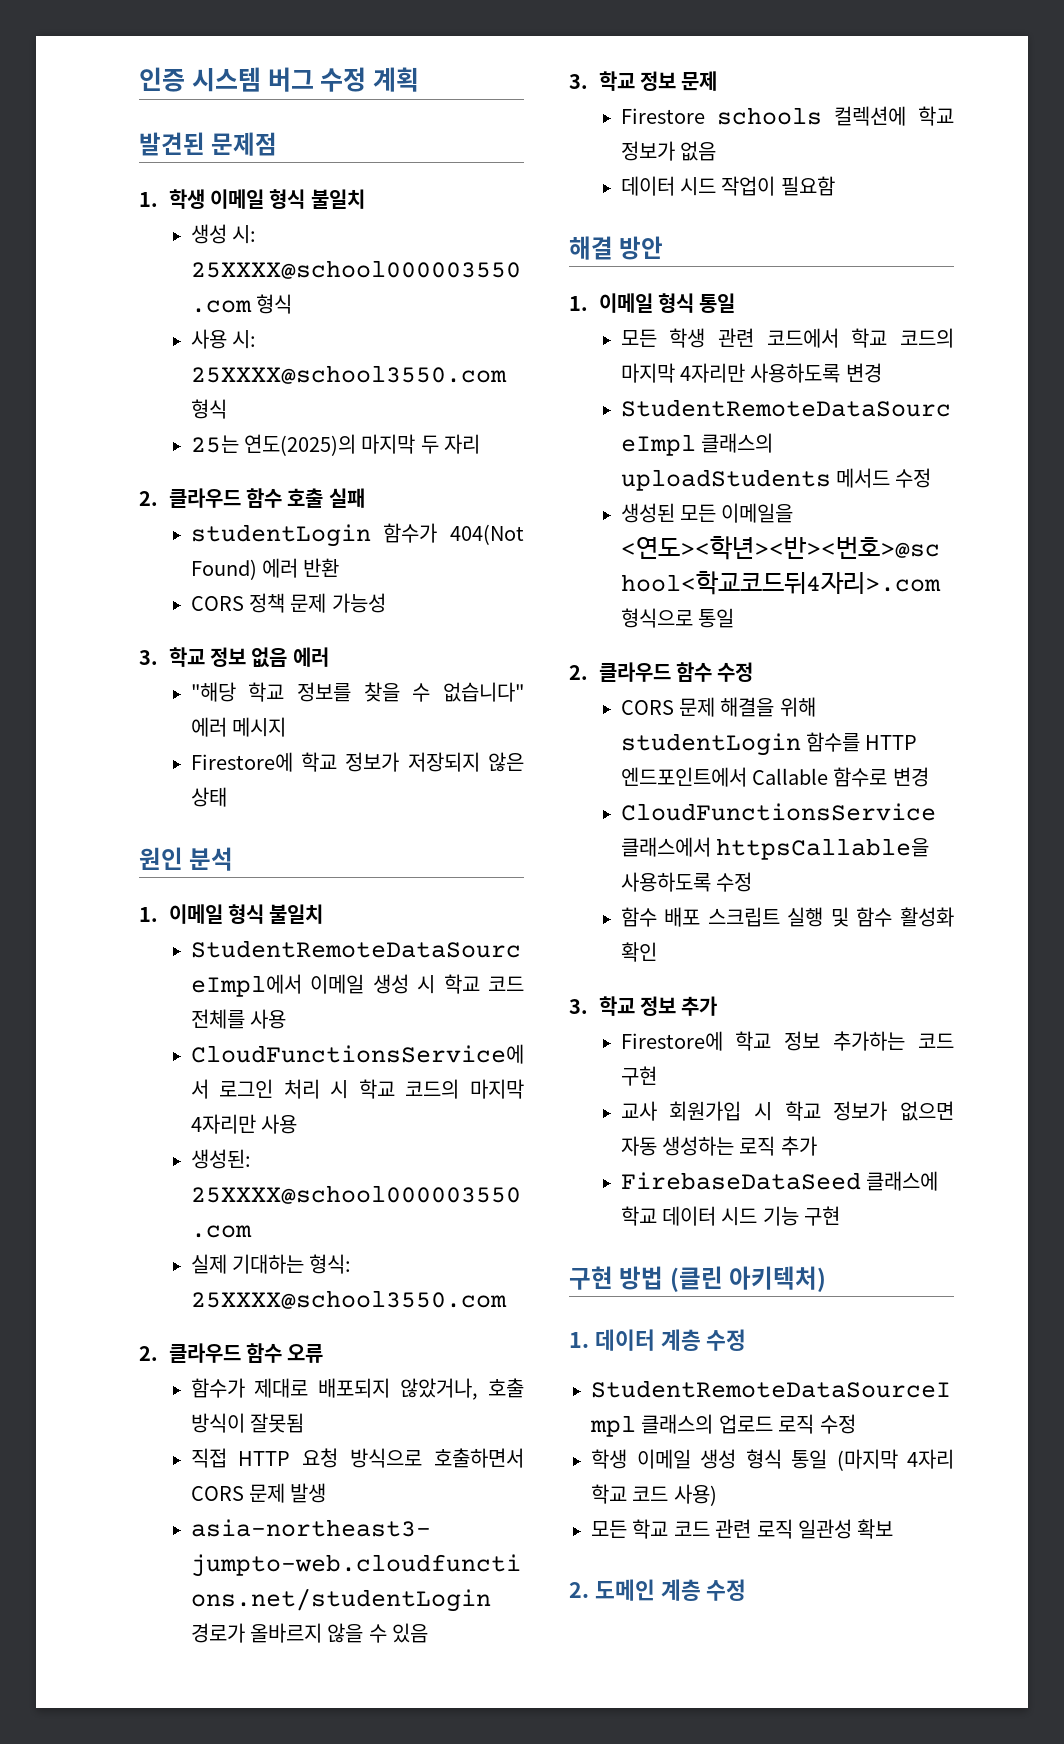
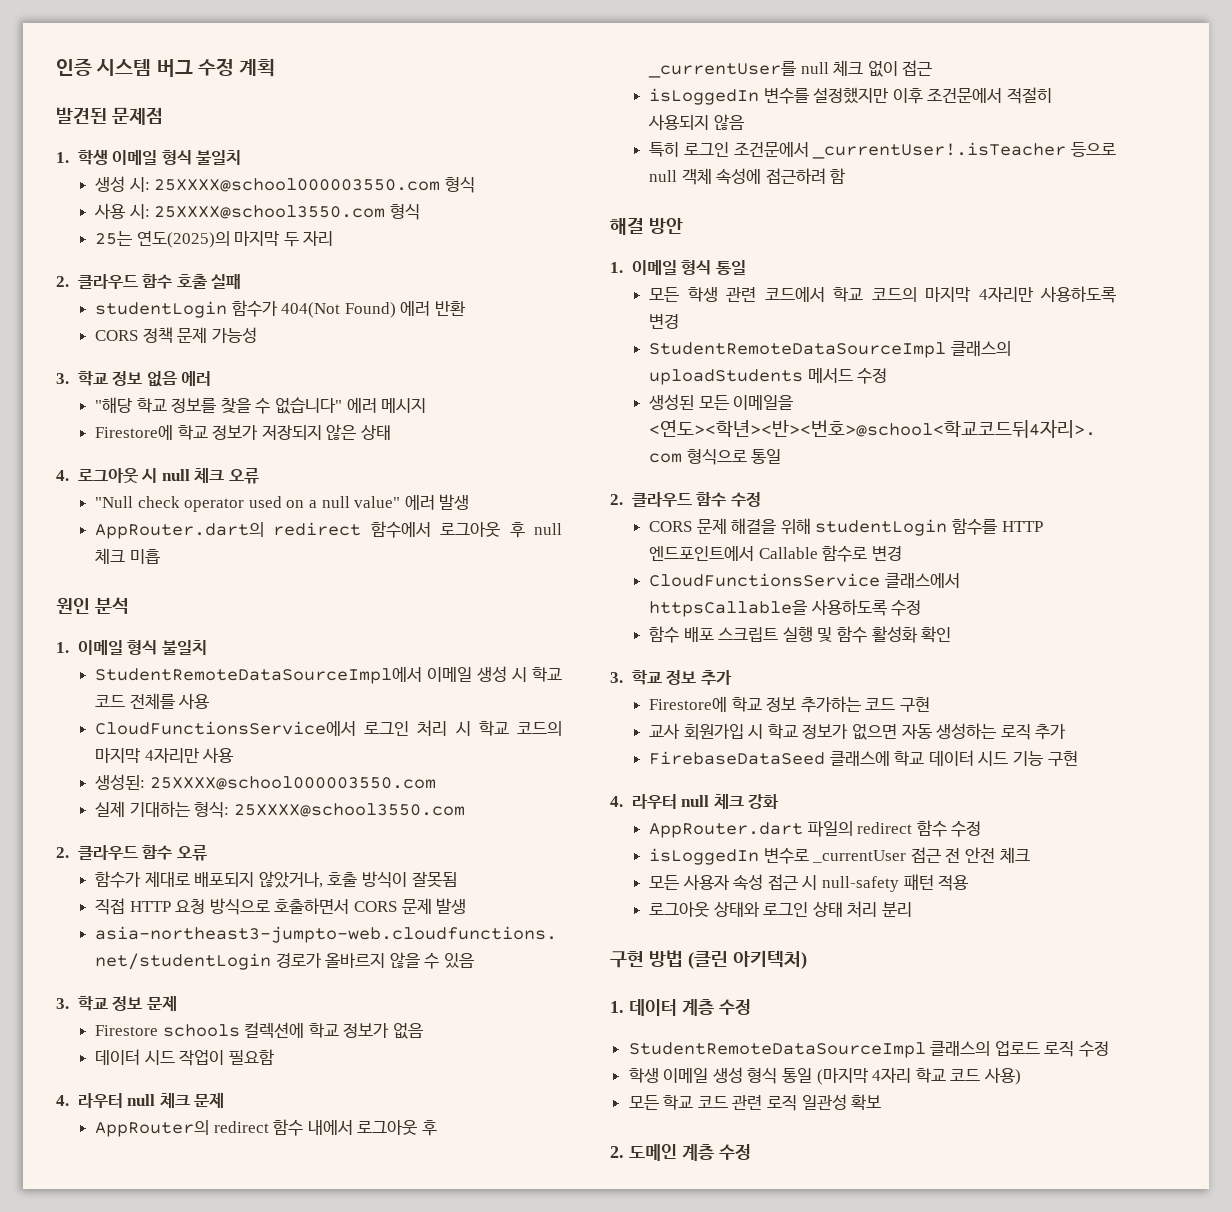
(227, 797) none -> [56,468,259,484] [95,494,470,512] [95,521,562,539] [95,548,160,564] // 4. 로그아웃 시 null 체크 오류 // "Null check operator used on a null value" 에러 발생 // AppRouter.dart의 redirect 함수에서 로그아웃 후 null 체크 미흡
(835, 186) none -> [56,1093,225,1108] [95,1119,438,1137] [648,60,933,78] [649,87,1053,105] [648,114,744,130] [649,142,1116,159] [649,168,846,185] // 4. 라우터 null 체크 문제 // AppRouter의 redirect 함수 내에서 로그아웃 후 _currentUser를 null 체크 없이 접근 // isLoggedIn 변수를 설정했지만 이후 조건문에서 적절히 사용되지 않음 // 특히 로그인 조건문에서 _currentUser!.isTeacher 등으로 null 객체 속성에 접근하려 함
(841, 1216) none -> [610,794,780,809] [649,820,982,838] [649,847,1030,865] [649,874,969,892] [649,901,913,917] // 4. 라우터 null 체크 강화 // AppRouter.dart 파일의 redirect 함수 수정 // isLoggedIn 변수로 _currentUser 접근 전 안전 체크 // 모든 사용자 속성 접근 시 null-safety 패턴 적용 // 로그아웃 상태와 로그인 상태 처리 분리

